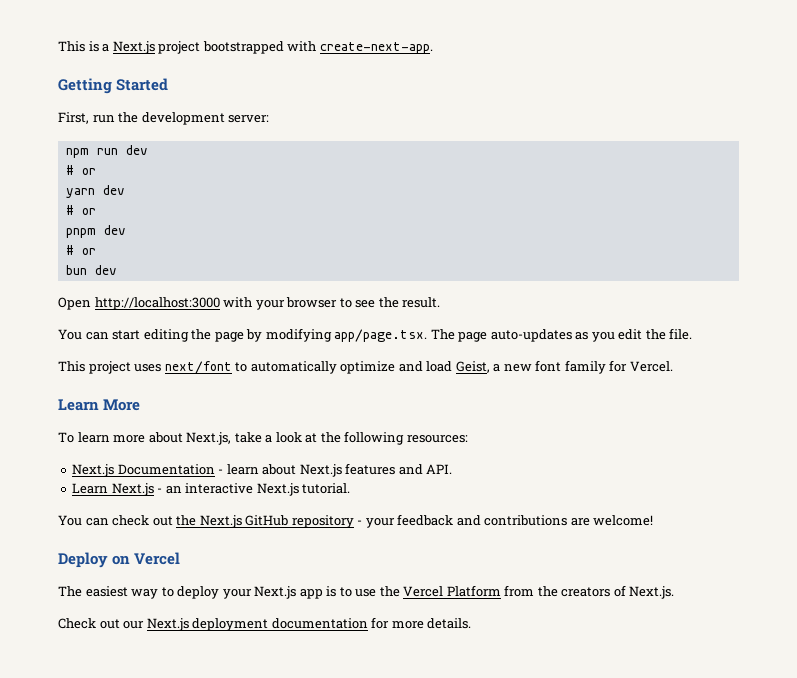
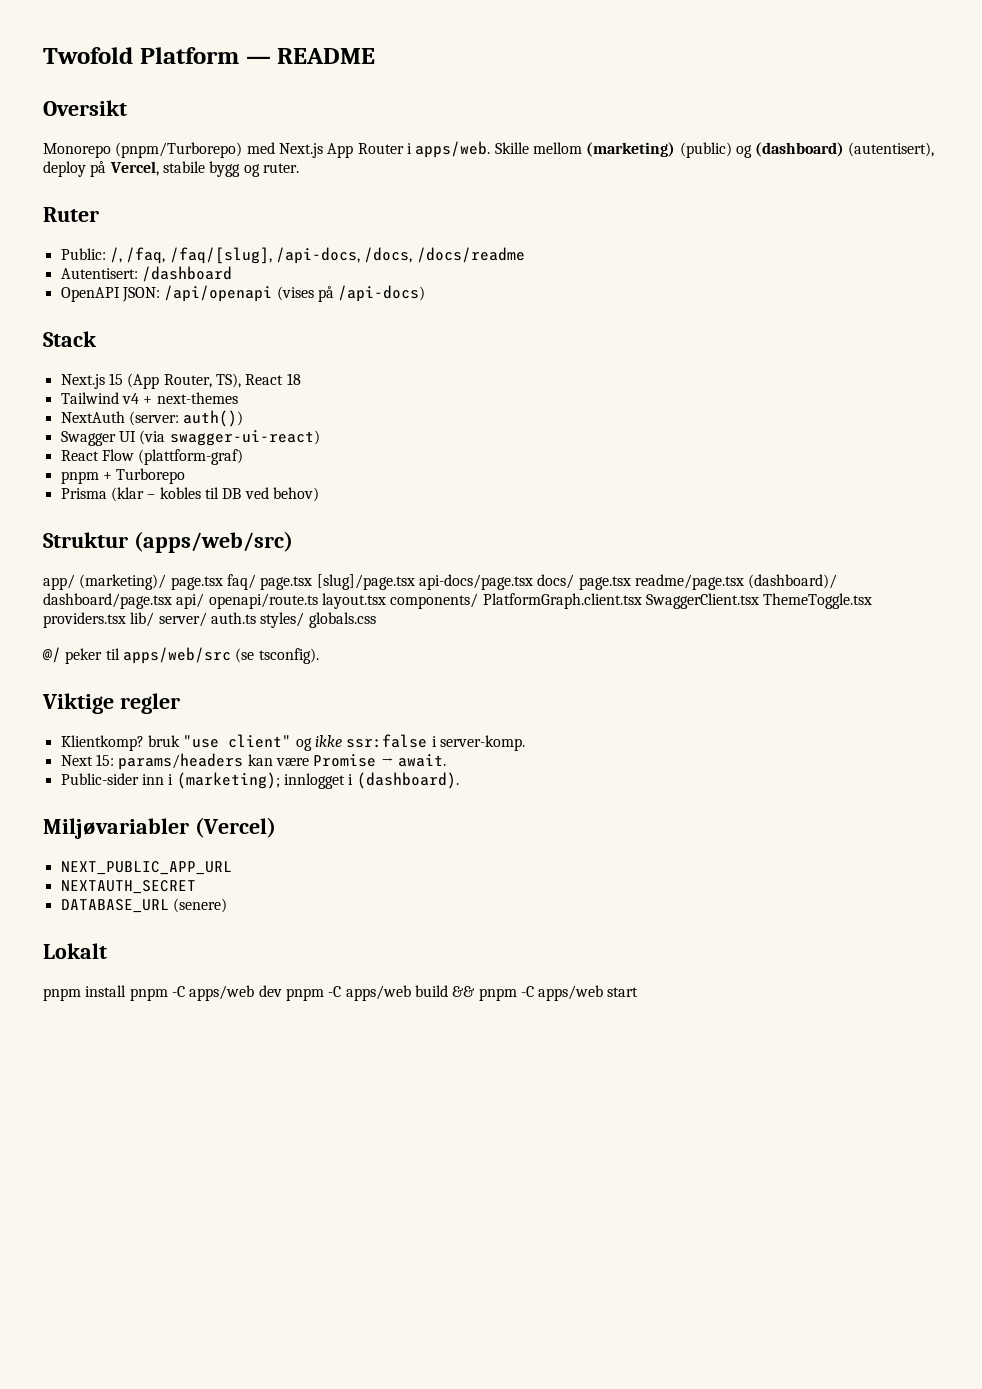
[58,41,433,54] [58,78,169,94] [58,112,270,125] [65,145,148,158] [65,165,96,175] [65,185,125,198] [65,205,96,215] [65,225,126,238] [65,245,96,255] [65,265,117,275] [58,297,441,310] [58,328,693,342] [58,360,673,374] [58,399,141,411] [58,431,468,445] [72,463,453,477] [72,483,351,496] [58,514,654,528] [58,552,181,568] [58,585,675,599] [58,617,472,631] This is a Next.js project bootstrapped with create-next-app. // Getting Started // First, run the development server: // npm run dev // # or // yarn dev // # or // pnpm dev // # or // bun dev // Open http://localhost:3000 with your browser to see the result. // You can start editing the page by modifying app/page.tsx. The page auto-updates as you edit the file. // This project uses next/font to automatically optimize and load Geist, a new font family for Vercel. // Learn More // To learn more about Next.js, take a look at the following resources: // Next.js Documentation - learn about Next.js features and API. // Learn Next.js - an interactive Next.js tutorial. // You can check out the Next.js GitHub repository - your feedback and contributions are welcome! // Deploy on Vercel // The easiest way to deploy your Next.js app is to use the Vercel Platform from the creators of Next.js. // Check out our Next.js deployment documentation for more details. -> [43,47,376,64] [43,100,127,116] [43,141,935,158] [43,161,299,177] [43,207,99,222] [60,247,525,264] [60,266,232,282] [60,285,426,302] [43,331,97,347] [60,373,301,389] [60,392,238,404] [60,410,244,427] [60,430,320,446] [60,449,244,465] [60,468,186,484] [60,487,319,502] [43,531,293,553] [43,574,838,590] [43,593,873,609] [43,612,376,628] [42,647,319,664] [42,693,180,714] [60,734,525,751] [60,753,446,770] [60,772,459,789] [43,817,276,839] [60,861,232,875] [60,880,196,894] [60,898,227,913] [43,943,107,959] [43,985,639,1001] Twofold Platform — README // Oversikt // Monorepo (pnpm/Turborepo) med Next.js App Router i apps/web. Skille mellom (marketing) (public) og (dashboard) (autentisert), deploy på Vercel, stabile bygg og ruter. // Ruter // Public: /, /faq, /faq/[slug], /api-docs, /docs, /docs/readme // Autentisert: /dashboard // OpenAPI JSON: /api/openapi (vises på /api-docs) // Stack // Next.js 15 (App Router, TS), React 18 // Tailwind v4 + next-themes // NextAuth (server: auth()) // Swagger UI (via swagger-ui-react) // React Flow (plattform-graf) // pnpm + Turborepo // Prisma (klar – kobles til DB ved behov) // Struktur (apps/web/src) // app/ (marketing)/ page.tsx faq/ page.tsx [slug]/page.tsx api-docs/page.tsx docs/ page.tsx readme/page.tsx (dashboard)/ dashboard/page.tsx api/ openapi/route.ts layout.tsx components/ PlatformGraph.client.tsx SwaggerClient.tsx ThemeToggle.tsx providers.tsx lib/ server/ auth.ts styles/ globals.css // @/ peker til apps/web/src (se tsconfig). // Viktige regler // Klientkomp? bruk "use client" og ikke ssr:false i server-komp. // Next 15: params/headers kan være Promise → await. // Public-sider inn i (marketing); innlogget i (dashboard). // Miljøvariabler (Vercel) // NEXT_PUBLIC_APP_URL // NEXTAUTH_SECRET // DATABASE_URL (senere) // Lokalt // pnpm install pnpm -C apps/web dev pnpm -C apps/web build && pnpm -C apps/web start

